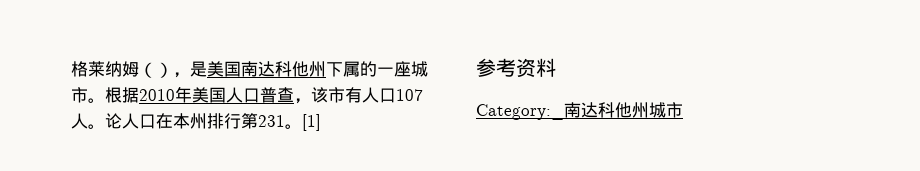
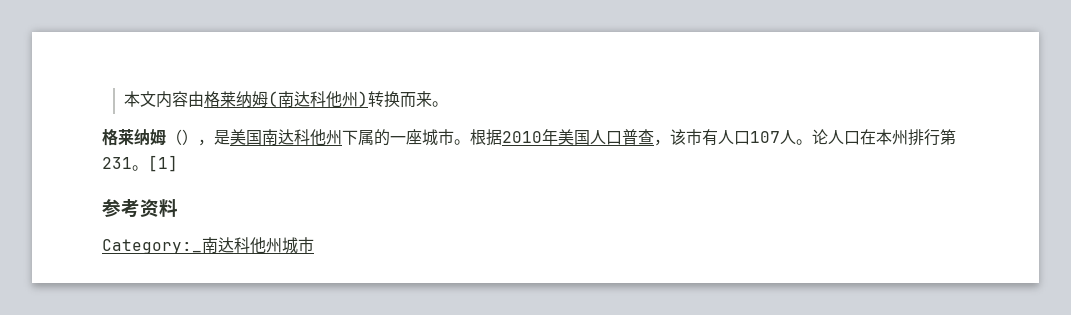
(71, 69) none -> [124,91,449,108] 本文内容由格莱纳姆(南达科他州)转换而来。 //

